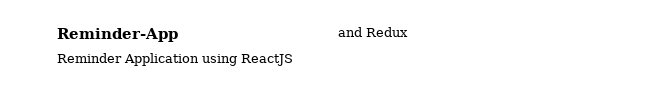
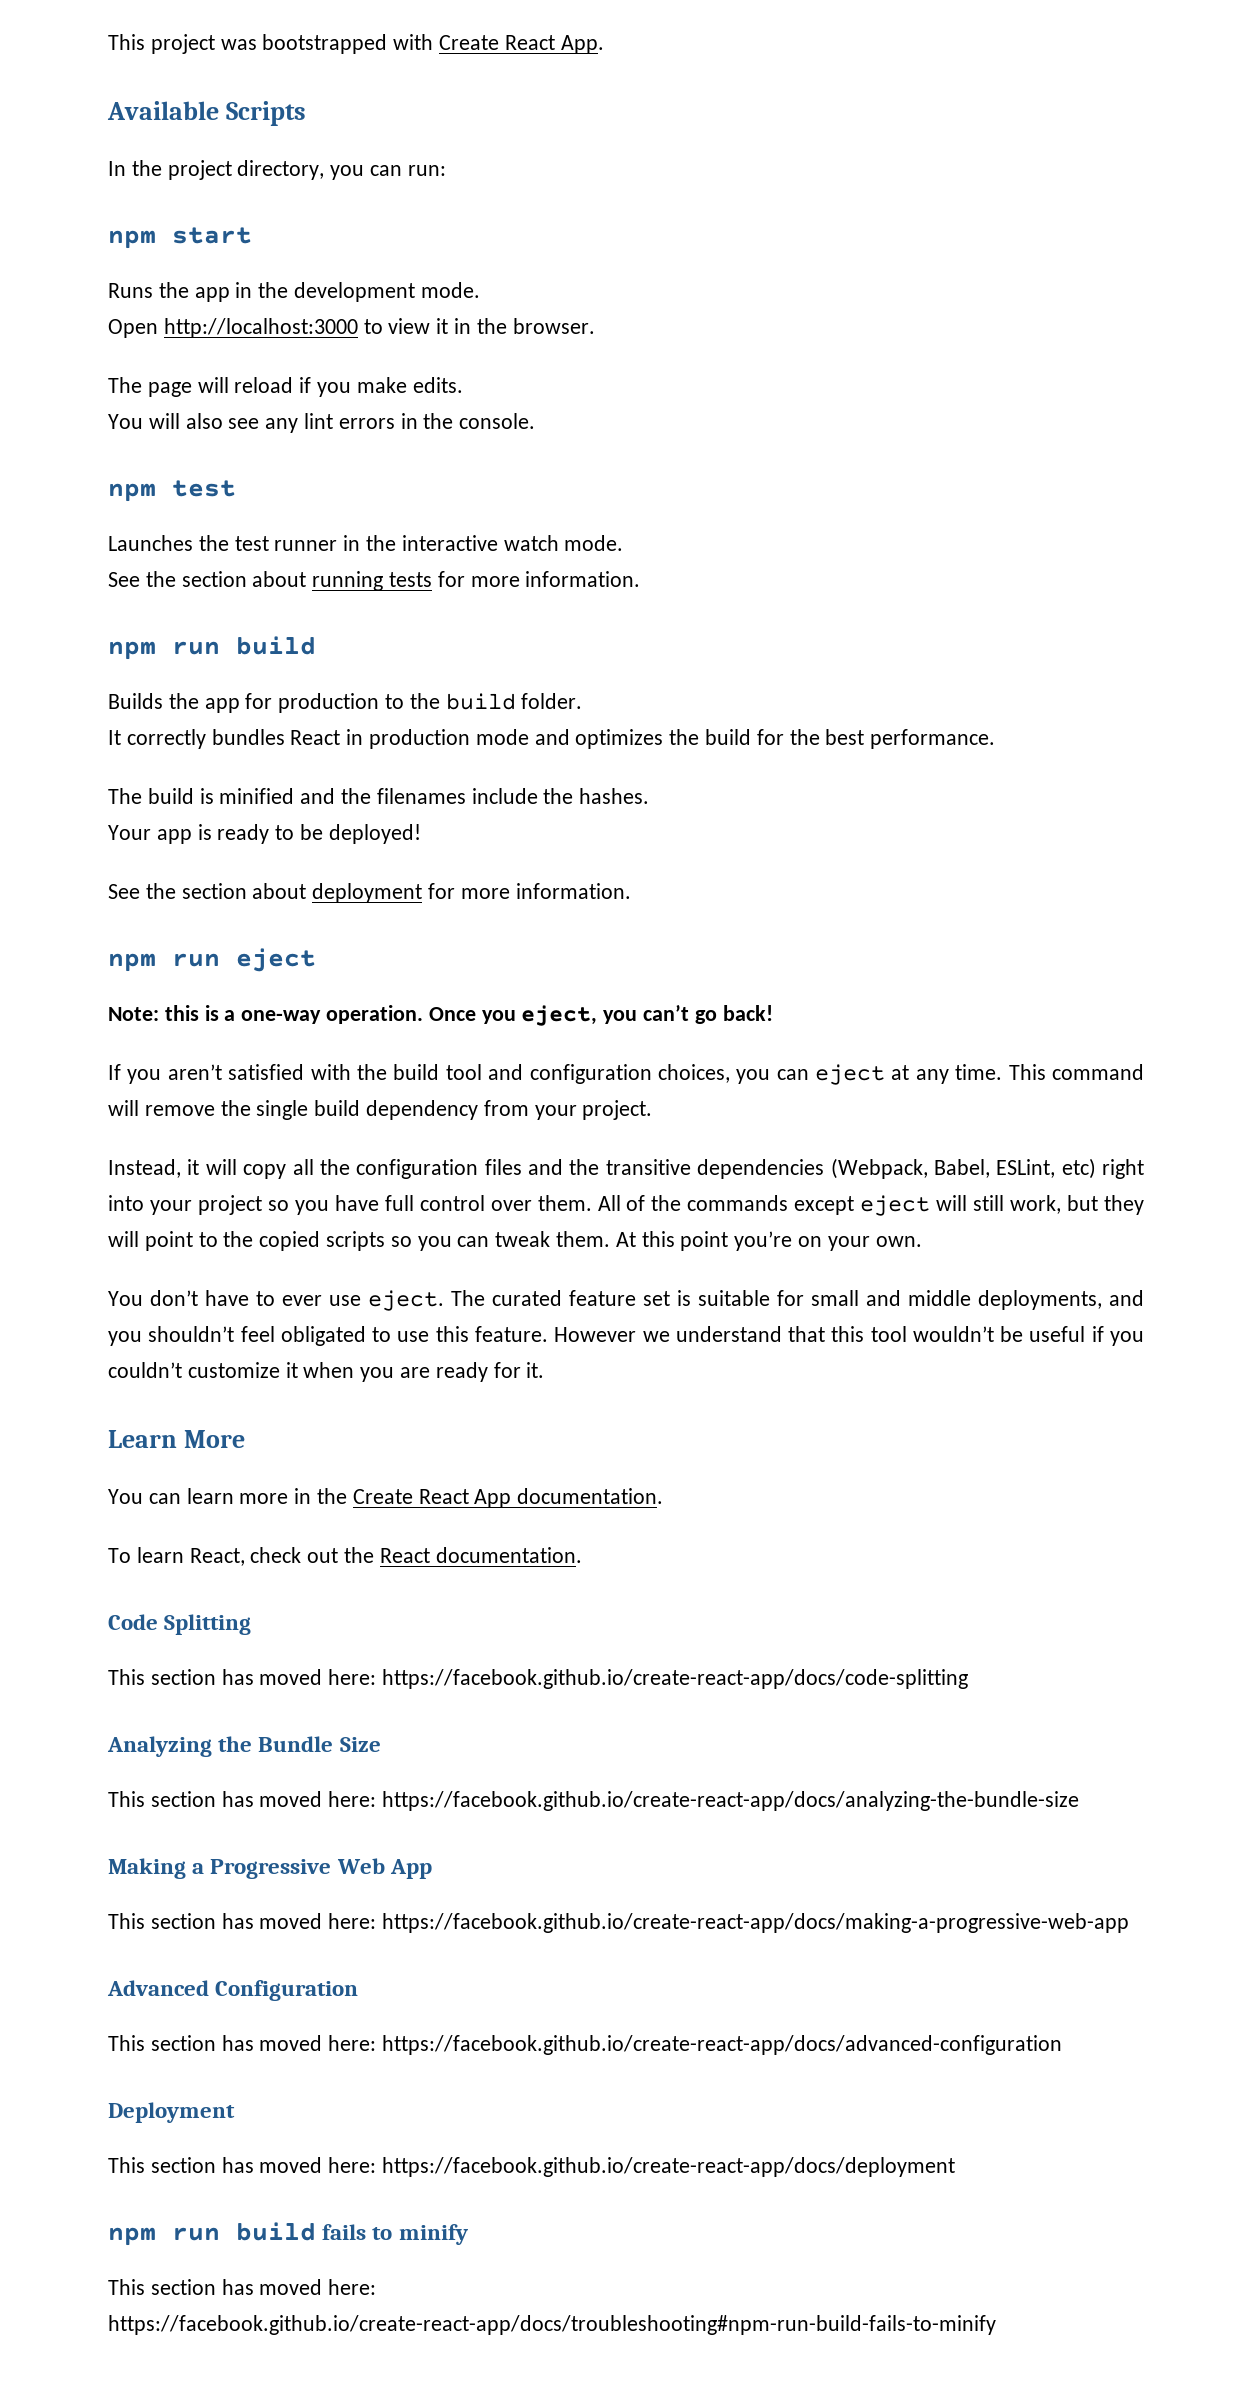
[57,28,178,42] [57,53,293,66] [338,27,408,37] Reminder-App // Reminder Application using ReactJS and Redux -> [108,34,604,54] [107,101,307,126] [108,160,446,180] [108,227,252,249] [108,282,480,302] [108,318,595,338] [108,377,463,397] [108,413,536,433] [108,480,236,502] [108,535,624,551] [108,571,641,591] [108,636,316,660] [108,693,583,713] [108,729,996,749] [108,788,650,804] [108,824,421,844] [108,883,631,903] [108,948,316,972] [108,1005,773,1026] [108,1064,1145,1085] [108,1100,653,1120] [108,1158,1144,1179] [108,1195,1145,1216] [108,1231,922,1251] [108,1290,1144,1311] [108,1326,1145,1346] [108,1362,545,1382] [108,1430,246,1448] [108,1488,664,1508] [108,1547,582,1566] [108,1614,252,1635] [108,1669,969,1689] [107,1736,381,1757] [108,1791,1080,1811] [108,1858,432,1879] [108,1913,1130,1933] [107,1980,359,2001] [108,2035,1063,2055] [108,2102,235,2123] [108,2157,956,2177] [108,2222,468,2246] [108,2279,377,2295] [108,2315,996,2335] This project was bootstrapped with Create React App. // Available Scripts // In the project directory, you can run: // npm start // Runs the app in the development mode. // Open http://localhost:3000 to view it in the browser. // The page will reload if you make edits. // You will also see any lint errors in the console. // npm test // Launches the test runner in the interactive watch mode. // See the section about running tests for more information. // npm run build // Builds the app for production to the build folder. // It correctly bundles React in production mode and optimizes the build for the best performance. // The build is minified and the filenames include the hashes. // Your app is ready to be deployed! // See the section about deployment for more information. // npm run eject // Note: this is a one-way operation. Once you eject, you can’t go back! // If you aren’t satisfied with the build tool and configuration choices, you can eject at any time. This command will remove the single build dependency from your project. // Instead, it will copy all the configuration files and the transitive dependencies (Webpack, Babel, ESLint, etc) right into your project so you have full control over them. All of the commands except eject will still work, but they will point to the copied scripts so you can tweak them. At this point you’re on your own. // You don’t have to ever use eject. The curated feature set is suitable for small and middle deployments, and you shouldn’t feel obligated to use this feature. However we understand that this tool wouldn’t be useful if you couldn’t customize it when you are ready for it. // Learn More // You can learn more in the Create React App documentation. // To learn React, check out the React documentation. // Code Splitting // This section has moved here: https://facebook.github.io/create-react-app/docs/code-splitting // Analyzing the Bundle Size // This section has moved here: https://facebook.github.io/create-react-app/docs/analyzing-the-bundle-size // Making a Progressive Web App // This section has moved here: https://facebook.github.io/create-react-app/docs/making-a-progressive-web-app // Advanced Configuration // This section has moved here: https://facebook.github.io/create-react-app/docs/advanced-configuration // Deployment // This section has moved here: https://facebook.github.io/create-react-app/docs/deployment // npm run build fails to minify // This section has moved here: https://facebook.github.io/create-react-app/docs/troubleshooting#npm-run-build-fails-to-minify

